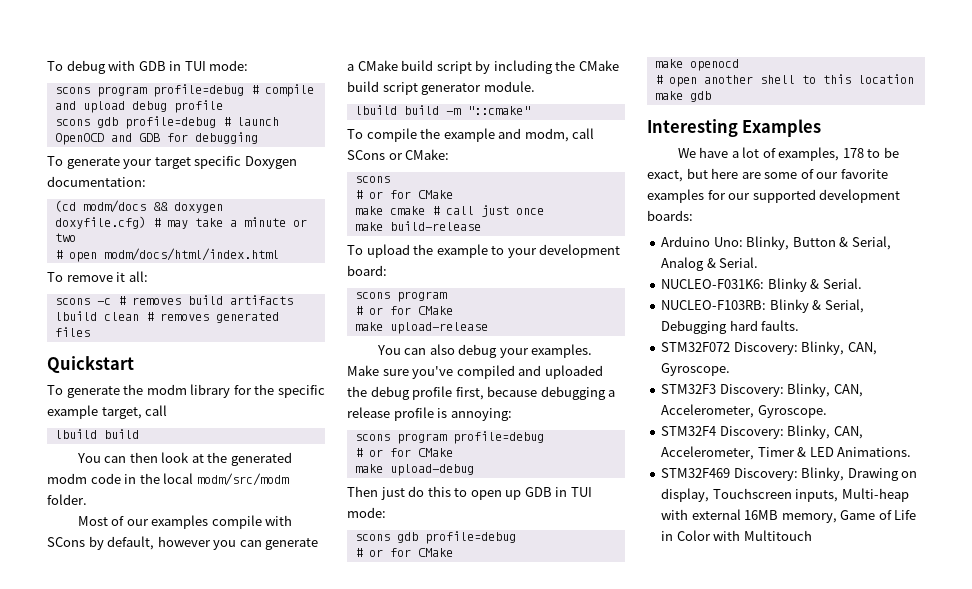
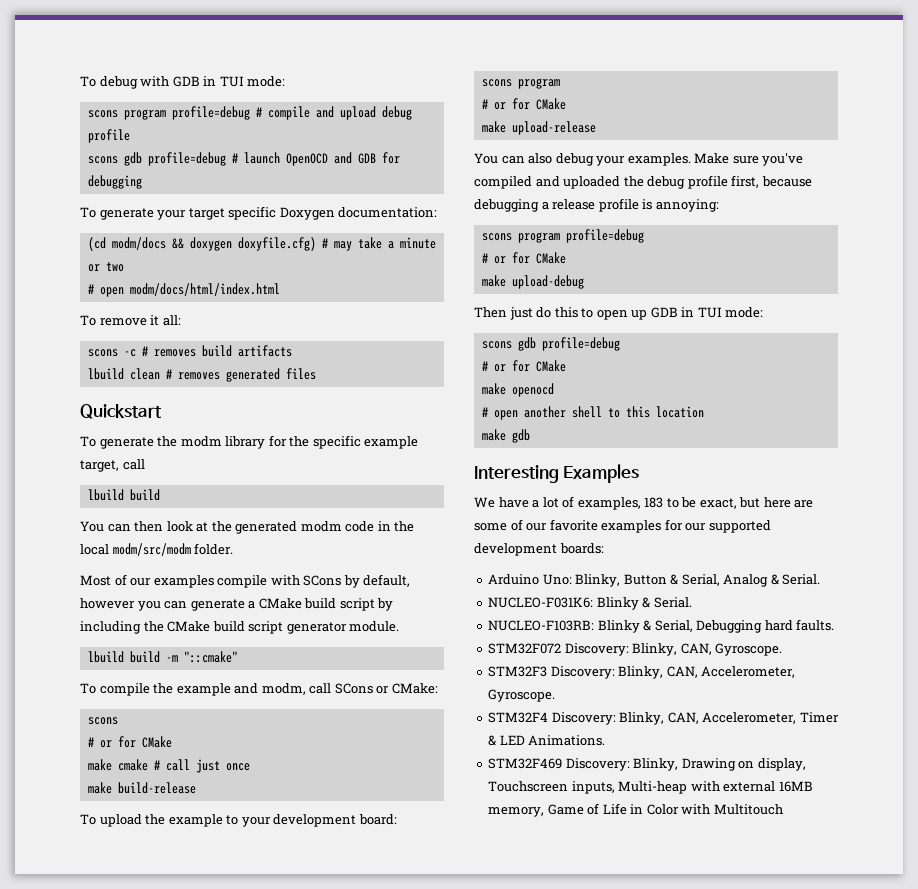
[842,148,864,158] 178 -> [644,497,664,508] 183

